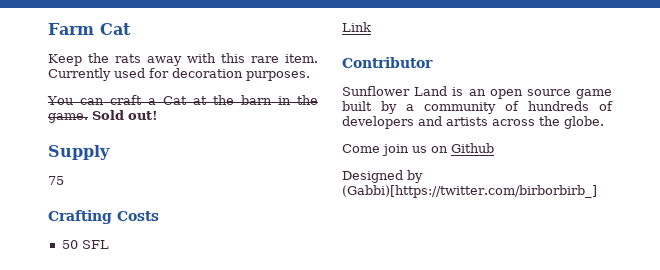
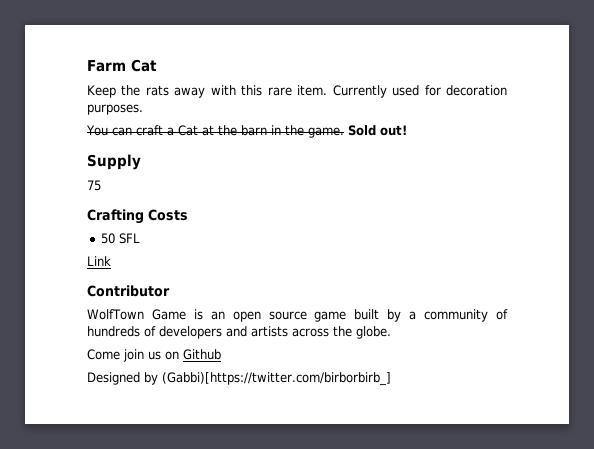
[342,86,448,96] Sunflower Land -> [87,309,186,320] WolfTown Game

